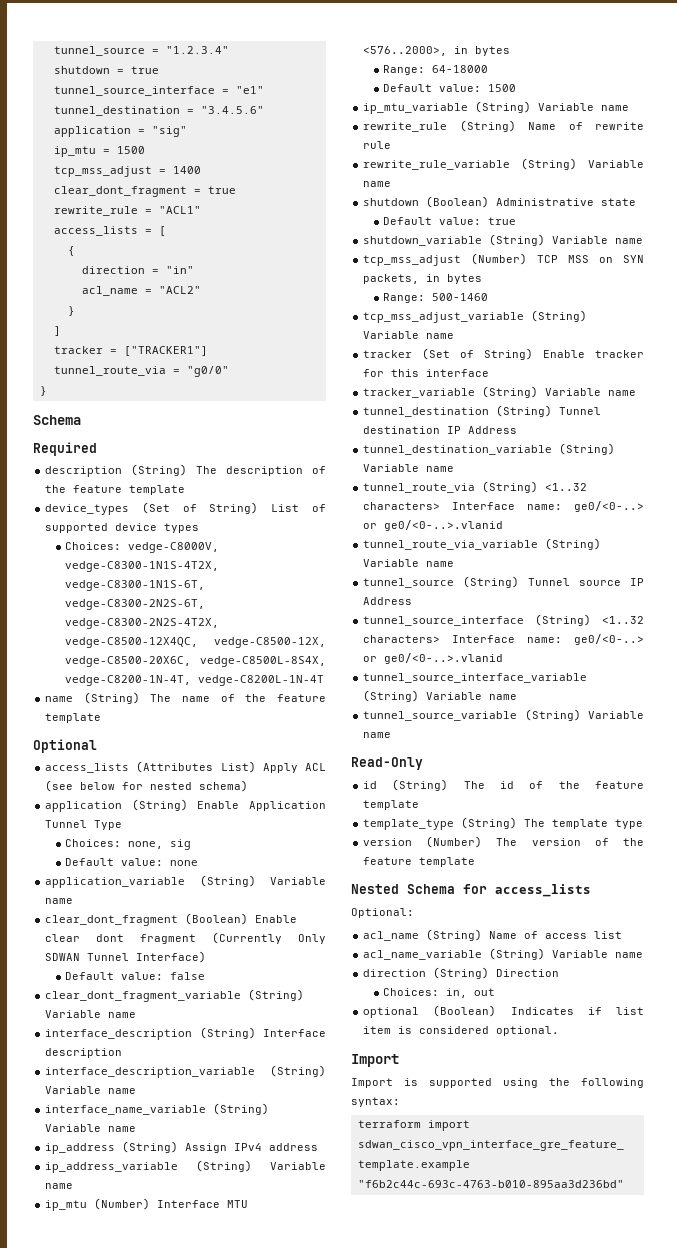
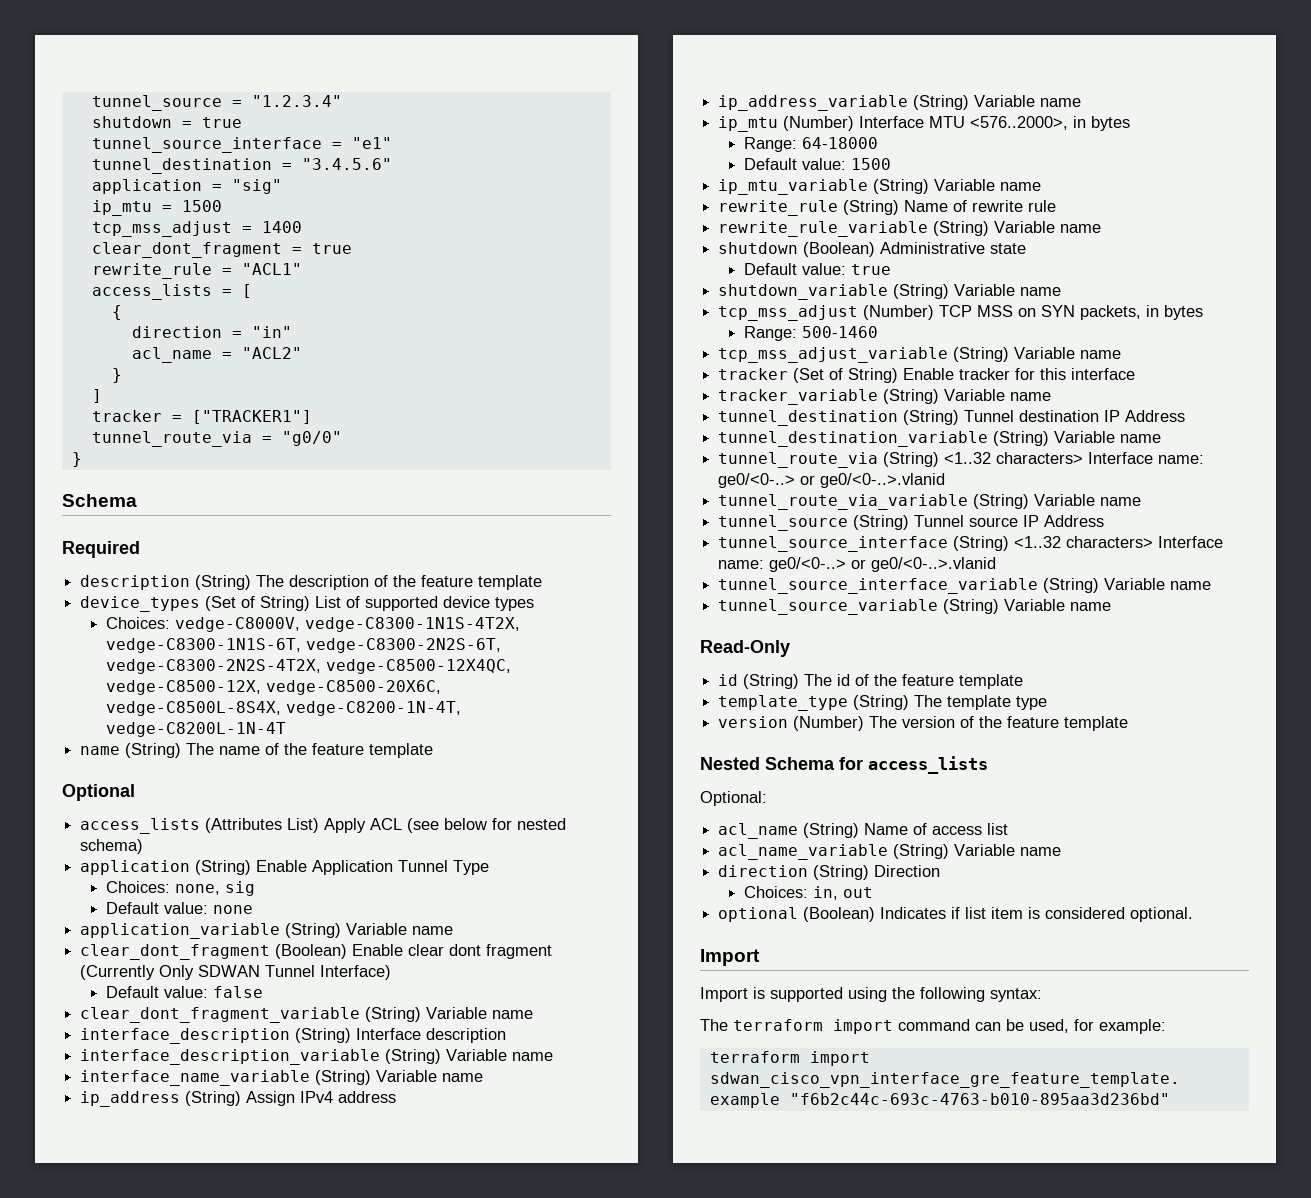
(400, 1102) none -> [700,1019,1166,1034] // The terraform import command can be used, for example:

